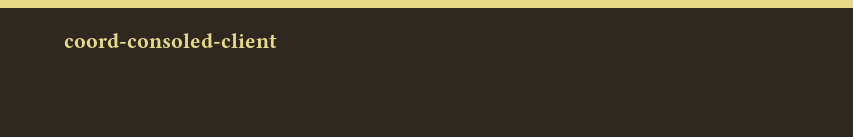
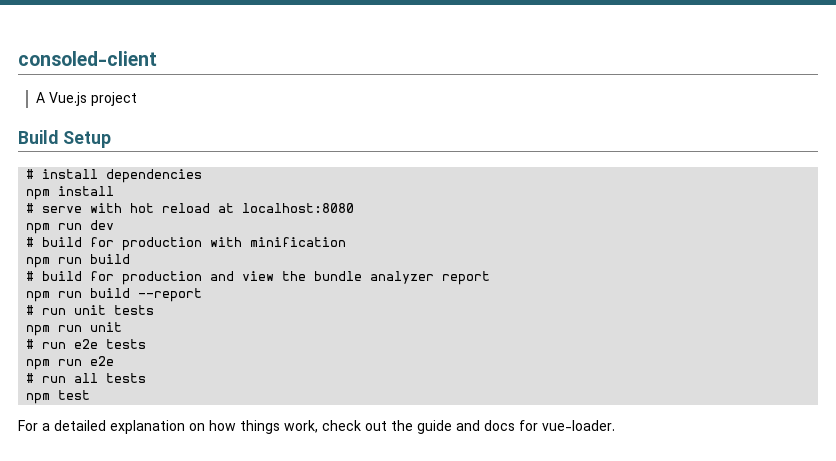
[64,33,277,48] coord-consoled-client -> [18,51,157,66] [35,92,137,106] [18,130,111,148] [26,169,203,183] [26,186,115,200] [26,203,355,213] [26,220,115,234] [26,237,347,251] [26,254,131,268] [26,271,491,285] [26,288,203,302] [26,305,155,315] [26,322,123,336] [26,339,147,349] [26,356,115,370] [26,373,147,383] [26,390,91,404] [18,420,615,434] consoled-client // A Vue.js project // Build Setup // # install dependencies // npm install // # serve with hot reload at localhost:8080 // npm run dev // # build for production with minification // npm run build // # build for production and view the bundle analyzer report // npm run build --report // # run unit tests // npm run unit // # run e2e tests // npm run e2e // # run all tests // npm test // For a detailed explanation on how things work, check out the guide and docs for vue-loader.

